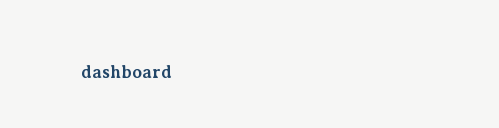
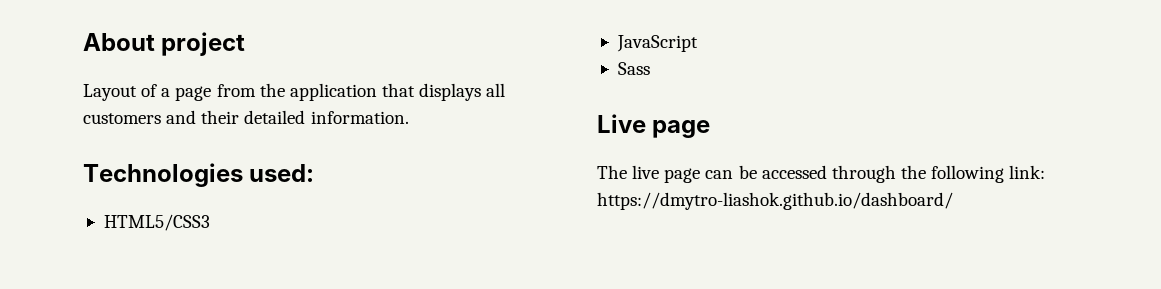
[81,65,172,78] dashboard -> [83,32,246,56] [83,83,506,101] [83,110,409,124] [83,163,315,187] [103,214,210,231] [616,35,698,52] [617,62,650,75] [597,114,711,138] [597,165,1046,183] [597,192,953,210] About project // Layout of a page from the application that displays all customers and their detailed information. // Technologies used: // HTML5/CSS3 // JavaScript // Sass // Live page // The live page can be accessed through the following link: https://dmytro-liashok.github.io/dashboard/

